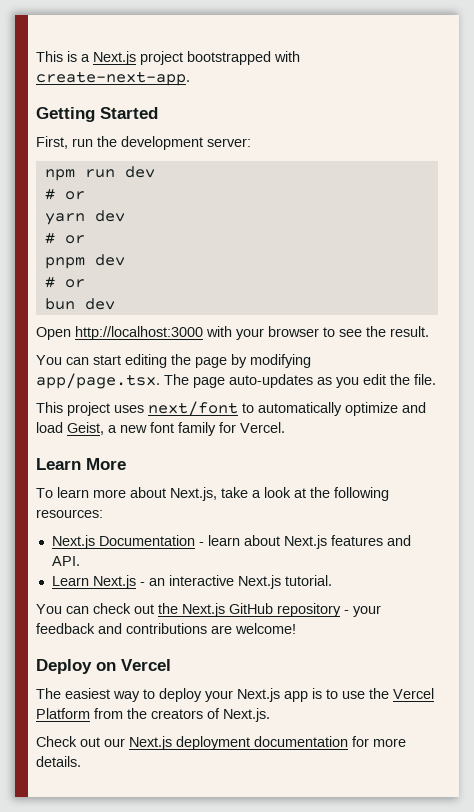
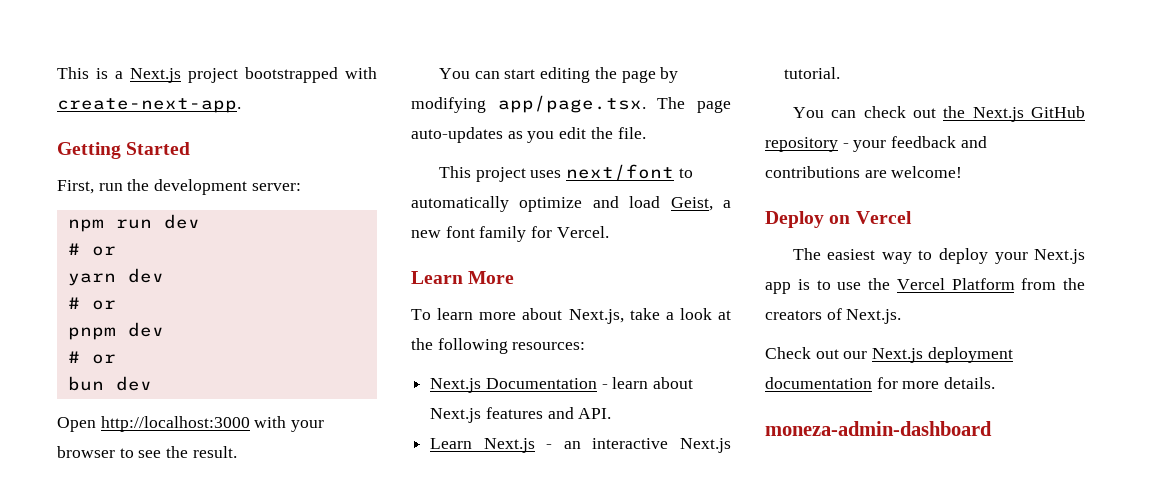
(81, 761) none -> [765,421,992,436] // moneza-admin-dashboard

